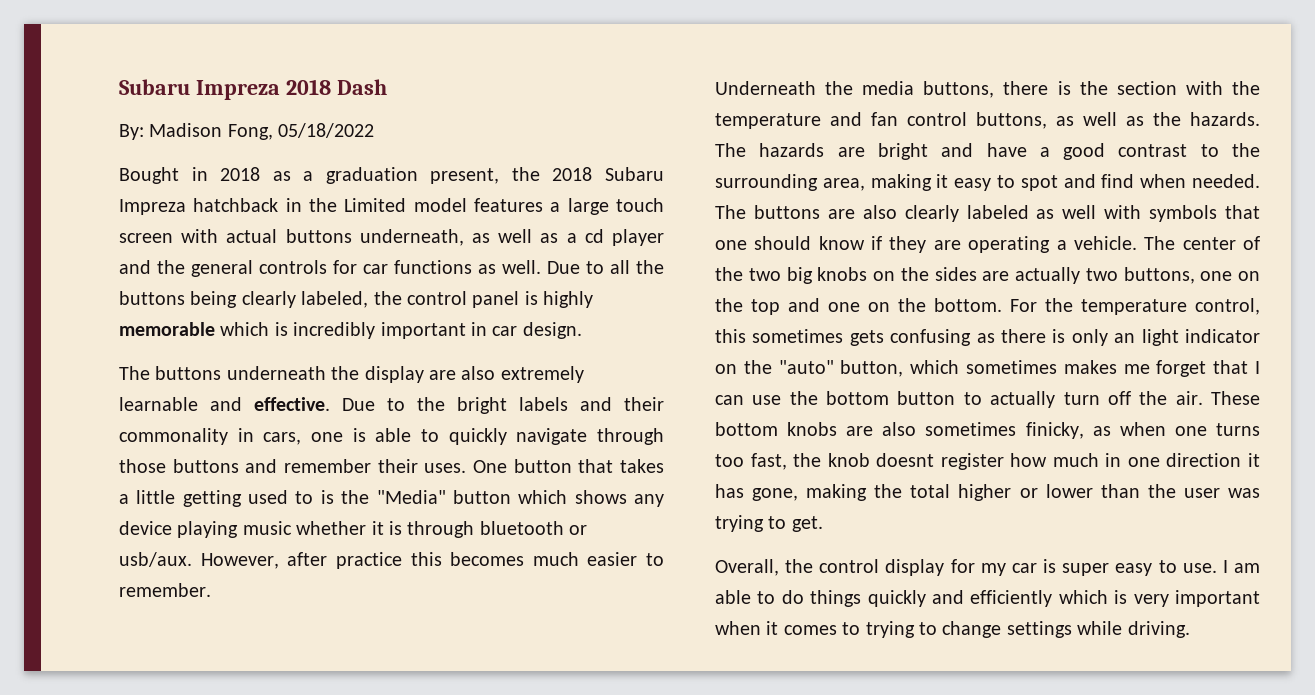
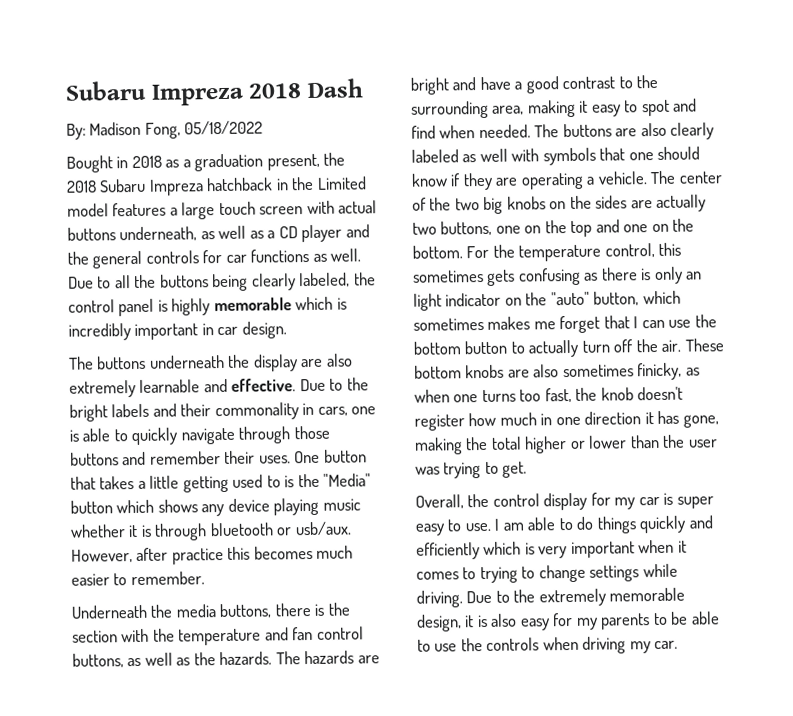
[584,229,604,243] cd -> [278,226,298,239] CD
[876,453,935,467] doesnt -> [637,386,684,401] doesn't
(1190, 629) none -> [466,587,686,607] [416,611,720,632] [417,636,679,654] Due to the extremely memorable design, it is also easy for my parents to be able to use the controls when driving my car.

